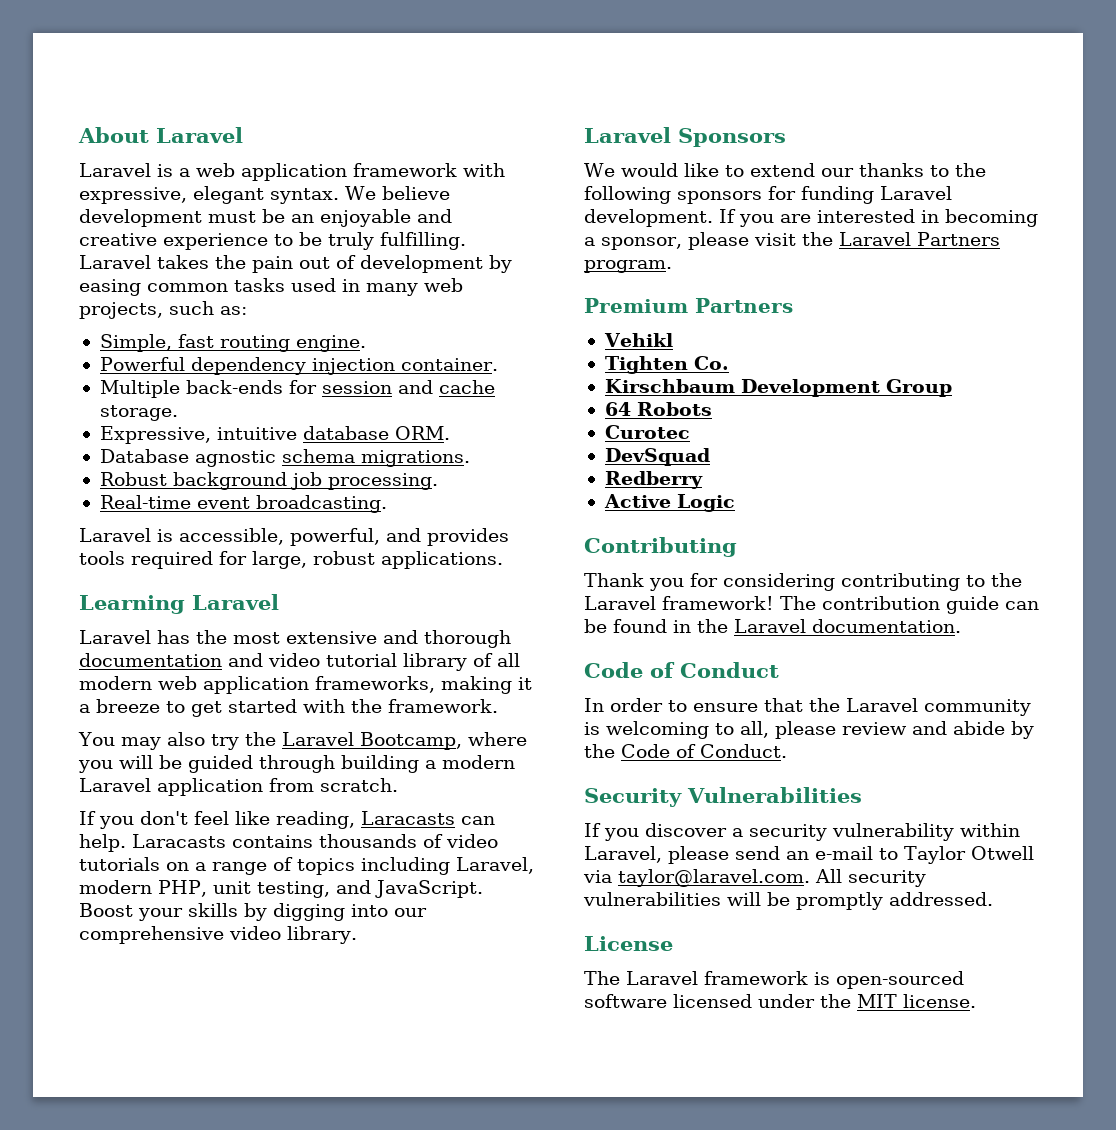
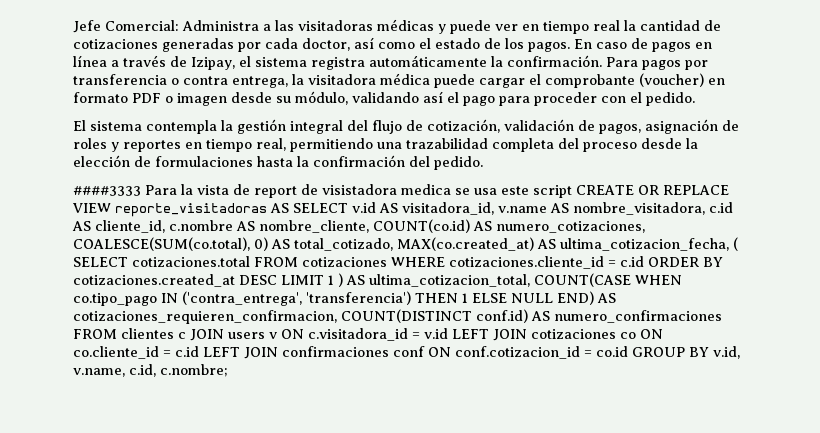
[78,127,243,143] [79,163,505,181] [79,186,450,204] [79,209,452,227] [79,232,466,250] [79,255,512,273] [79,278,463,296] [79,301,247,319] [99,334,366,352] [99,357,498,375] [99,380,495,398] [99,405,178,421] [99,426,450,444] [99,449,470,467] [99,472,438,490] [99,495,387,513] [79,528,509,546] [79,551,503,569] [79,594,279,614] [79,630,511,648] [79,653,520,671] [79,676,532,694] [79,699,498,717] [78,732,527,750] [78,755,515,773] [79,778,398,796] [79,811,495,829] [79,834,498,852] [79,857,534,875] [79,880,483,898] [79,903,427,921] [79,926,357,944] [584,127,786,147] [584,163,986,177] [584,186,952,204] [584,209,1038,227] [584,232,1000,250] [584,260,672,273] [584,298,793,313] [603,333,673,347] [604,356,729,374] [604,379,952,397] [604,402,712,416] [604,425,690,439] [604,448,710,466] [604,471,703,489] [603,494,735,512] [584,537,737,557] [584,573,1022,591] [584,596,1039,614] [584,619,961,633] [584,662,779,678] [584,698,1031,716] [584,721,1034,739] [584,744,787,758] [584,787,862,807] [584,823,1020,841] [584,846,1034,864] [583,869,926,887] [583,892,993,910] [584,936,673,951] [584,971,964,989] [584,994,976,1008] About Laravel // Laravel is a web application framework with expressive, elegant syntax. We believe development must be an enjoyable and creative experience to be truly fulfilling. Laravel takes the pain out of development by easing common tasks used in many web projects, such as: // Simple, fast routing engine. // Powerful dependency injection container. // Multiple back-ends for session and cache storage. // Expressive, intuitive database ORM. // Database agnostic schema migrations. // Robust background job processing. // Real-time event broadcasting. // Laravel is accessible, powerful, and provides tools required for large, robust applications. // Learning Laravel // Laravel has the most extensive and thorough documentation and video tutorial library of all modern web application frameworks, making it a breeze to get started with the framework. // You may also try the Laravel Bootcamp, where you will be guided through building a modern Laravel application from scratch. // If you don't feel like reading, Laracasts can help. Laracasts contains thousands of video tutorials on a range of topics including Laravel, modern PHP, unit testing, and JavaScript. Boost your skills by digging into our comprehensive video library. // Laravel Sponsors // We would like to extend our thanks to the following sponsors for funding Laravel development. If you are interested in becoming a sponsor, please visit the Laravel Partners program. // Premium Partners // Vehikl // Tighten Co. // Kirschbaum Development Group // 64 Robots // Curotec // DevSquad // Redberry // Active Logic // Contributing // Thank you for considering contributing to the Laravel framework! The contribution guide can be found in the Laravel documentation. // Code of Conduct // In order to ensure that the Laravel community is welcoming to all, please review and abide by the Code of Conduct. // Security Vulnerabilities // If you discover a security vulnerability within Laravel, please send an e-mail to Taylor Otwell via taylor@laravel.com. All security vulnerabilities will be promptly addressed. // License // The Laravel framework is open-sourced software licensed under the MIT license. -> [73,19,721,34] [73,37,712,52] [73,55,708,70] [73,73,725,88] [73,91,695,106] [73,119,739,134] [73,138,698,152] [73,155,483,170] [73,184,729,198] [72,202,733,217] [72,219,645,233] [73,237,738,251] [73,256,723,269] [73,273,682,287] [73,291,616,306] [73,309,722,324] [73,328,663,341] [73,346,740,359] [73,364,228,377] Jefe Comercial: Administra a las visitadoras médicas y puede ver en tiempo real la cantidad de cotizaciones generadas por cada doctor, así como el estado de los pagos. En caso de pagos en línea a través de Izipay, el sistema registra automáticamente la confirmación. Para pagos por transferencia o contra entrega, la visitadora médica puede cargar el comprobante (voucher) en formato PDF o imagen desde su módulo, validando así el pago para proceder con el pedido. // El sistema contempla la gestión integral del flujo de cotización, validación de pagos, asignación de roles y reportes en tiempo real, permitiendo una trazabilidad completa del proceso desde la elección de formulaciones hasta la confirmación del pedido. // ####3333 Para la vista de report de visistadora medica se usa este script CREATE OR REPLACE VIEW reporte_visitadoras AS SELECT v.id AS visitadora_id, v.name AS nombre_visitadora, c.id AS cliente_id, c.nombre AS nombre_cliente, COUNT(co.id) AS numero_cotizaciones, COALESCE(SUM(co.total), 0) AS total_cotizado, MAX(co.created_at) AS ultima_cotizacion_fecha, ( SELECT cotizaciones.total FROM cotizaciones WHERE cotizaciones.cliente_id = c.id ORDER BY cotizaciones.created_at DESC LIMIT 1 ) AS ultima_cotizacion_total, COUNT(CASE WHEN co.tipo_pago IN ('contra_entrega', 'transferencia') THEN 1 ELSE NULL END) AS cotizaciones_requieren_confirmacion, COUNT(DISTINCT conf.id) AS numero_confirmaciones FROM clientes c JOIN users v ON c.visitadora_id = v.id LEFT JOIN cotizaciones co ON co.cliente_id = c.id LEFT JOIN confirmaciones conf ON conf.cotizacion_id = co.id GROUP BY v.id, v.name, c.id, c.nombre;

